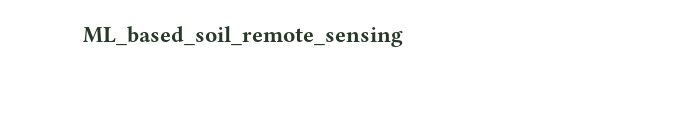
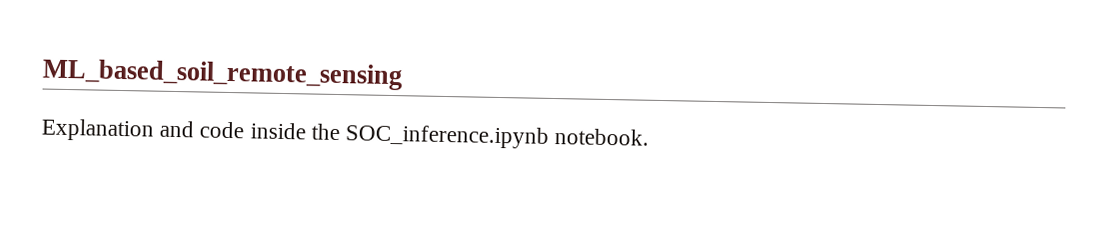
(403, 36) none -> [41,118,650,149] // Explanation and code inside the SOC_inference.ipynb notebook.

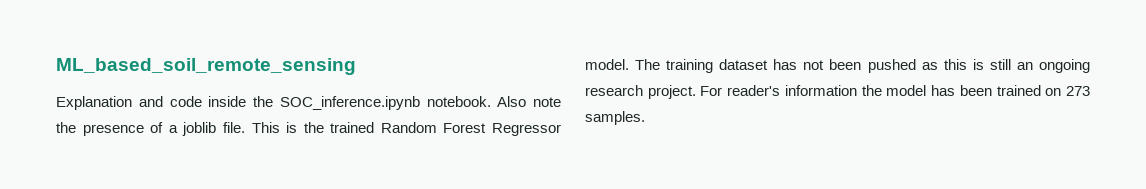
(650, 137) none -> [497,96,561,107] [56,122,561,136] [585,59,1090,73] [585,85,1090,99] [585,111,645,125] Also note the presence of a joblib file. This is the trained Random Forest Regressor model. The training dataset has not been pushed as this is still an ongoing research project. For reader's information the model has been trained on 273 samples.

